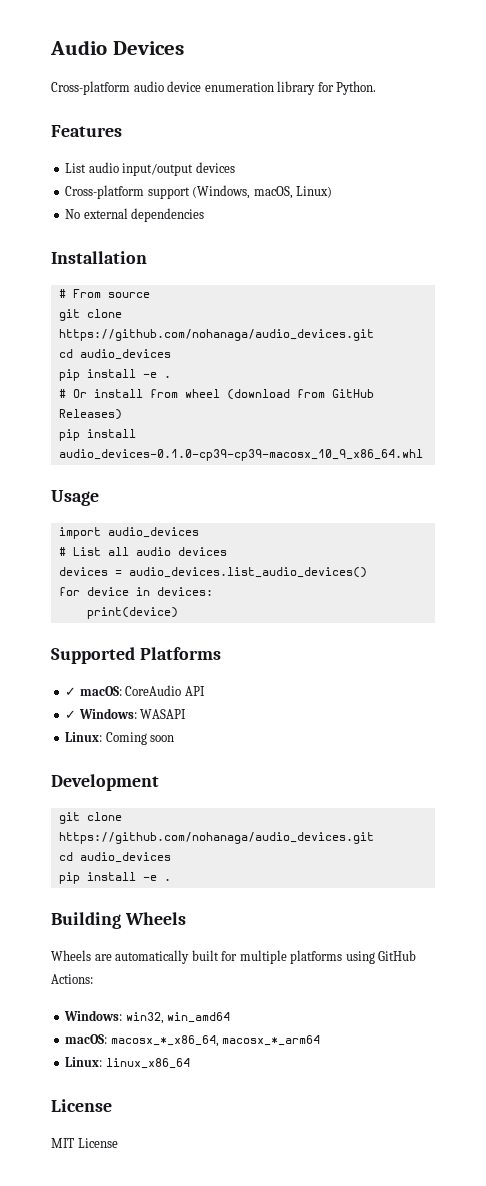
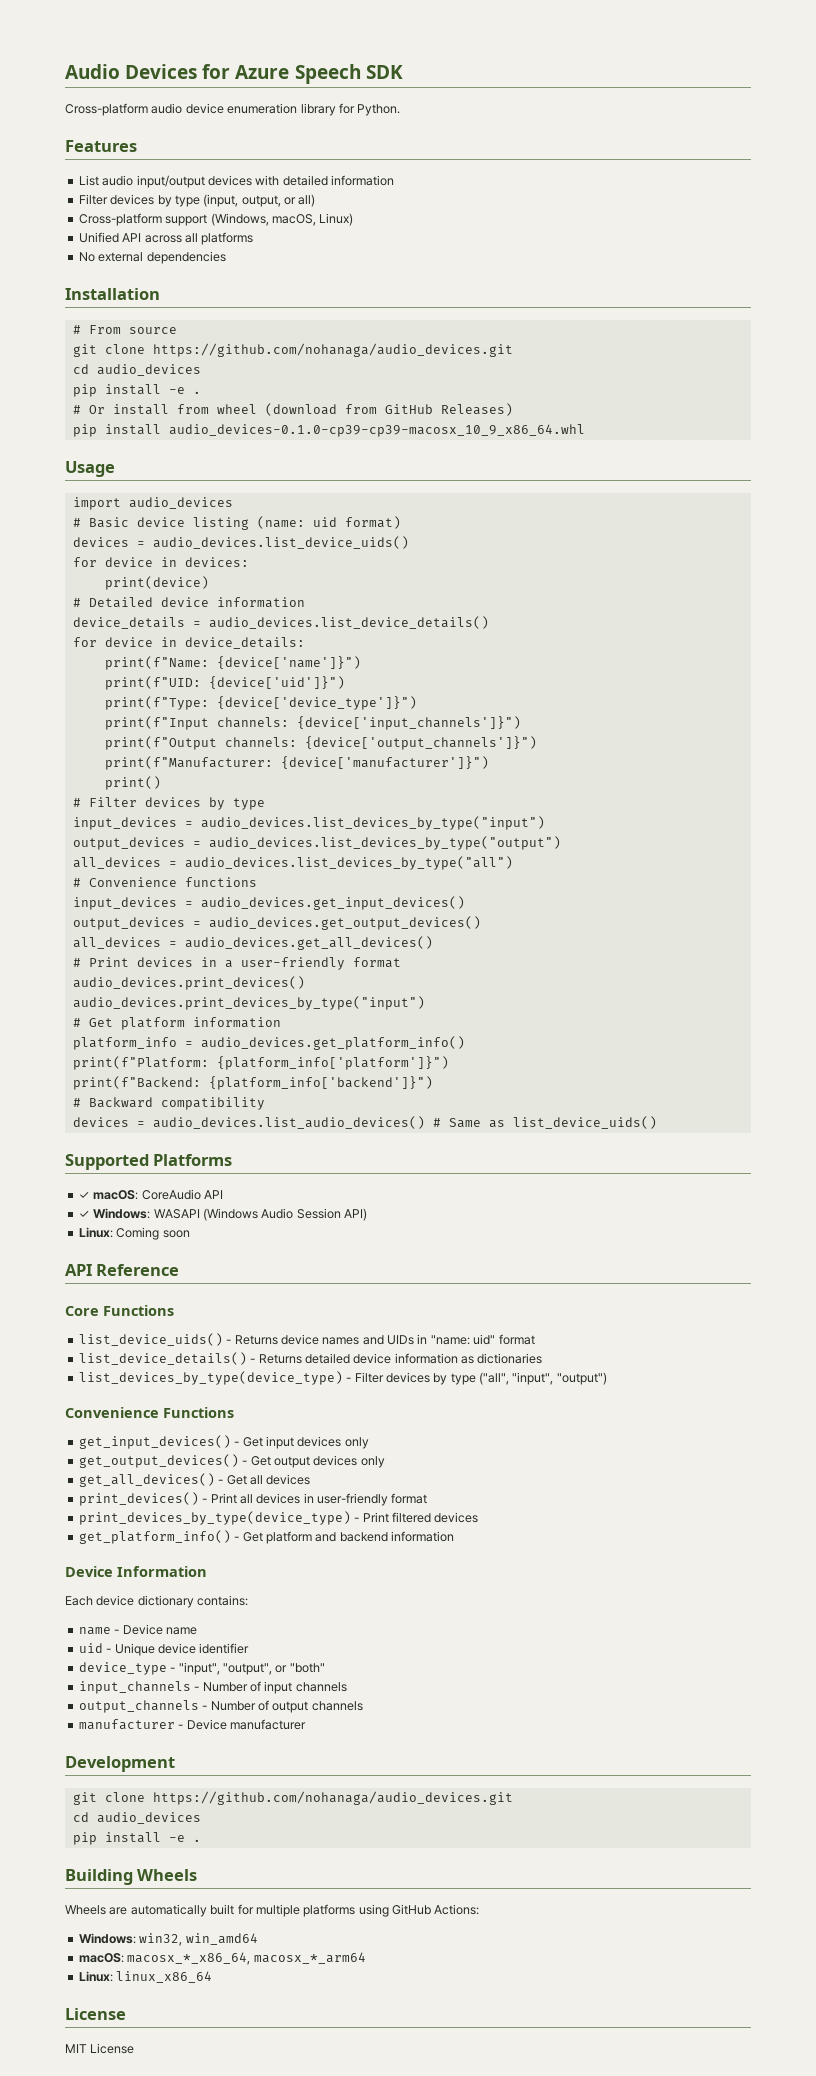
(184, 48) none -> [202,64,403,84] for Azure Speech SDK
(235, 167) none -> [255,175,394,186] [78,194,316,207] with detailed information // Filter devices by type (input, output, or all)
(333, 192) none -> [78,232,254,245] // Unified API across all platforms
[72,547,227,556] [58,567,367,578] List all audio devices // devices = audio_devices.list_audio_devices() -> [88,516,401,530] [72,536,409,549] Basic device listing (name: uid format) // devices = audio_devices.list_device_uids()
(178, 613) none -> [72,597,305,608] [72,616,489,629] [72,637,305,649] [104,656,361,670] [104,676,345,690] [104,696,417,710] [104,716,521,730] [104,736,537,750] [104,756,489,770] [104,776,161,790] [72,797,265,810] [72,816,545,830] [72,836,561,850] [72,856,513,870] [72,877,257,887] [72,896,465,910] [72,916,481,930] [72,936,433,950] [72,957,401,970] [72,976,305,990] [72,996,425,1010] [72,1017,281,1030] [72,1036,465,1050] [72,1056,449,1070] [72,1076,433,1090] [72,1097,265,1110] [72,1116,657,1129] // # Detailed device information // device_details = audio_devices.list_device_details() // for device in device_details: // print(f"Name: {device['name']}") // print(f"UID: {device['uid']}") // print(f"Type: {device['device_type']}") // print(f"Input channels: {device['input_channels']}") // print(f"Output channels: {device['output_channels']}") // print(f"Manufacturer: {device['manufacturer']}") // print() // # Filter devices by type // input_devices = audio_devices.list_devices_by_type("input") // output_devices = audio_devices.list_devices_by_type("output") // all_devices = audio_devices.list_devices_by_type("all") // # Convenience functions // input_devices = audio_devices.get_input_devices() // output_devices = audio_devices.get_output_devices() // all_devices = audio_devices.get_all_devices() // # Print devices in a user-friendly format // audio_devices.print_devices() // audio_devices.print_devices_by_type("input") // # Get platform information // platform_info = audio_devices.get_platform_info() // print(f"Platform: {platform_info['platform']}") // print(f"Backend: {platform_info['backend']}") // # Backward compatibility // devices = audio_devices.list_audio_devices() # Same as list_device_uids()
(187, 714) none -> [202,1208,367,1221] (Windows Audio Session API)
(175, 738) none -> [65,1264,180,1276] [65,1305,174,1316] [78,1333,535,1346] [78,1352,543,1365] [78,1371,607,1385] [65,1407,234,1418] [78,1435,369,1449] [78,1454,385,1468] [78,1473,311,1487] [78,1492,428,1506] [78,1511,479,1525] [78,1530,454,1544] [65,1566,207,1577] [65,1595,249,1608] [78,1624,197,1635] [78,1643,250,1656] [78,1662,325,1675] [78,1681,347,1694] [78,1700,363,1713] [78,1719,306,1730] // API Reference // Core Functions // list_device_uids() - Returns device names and UIDs in "name: uid" format // list_device_details() - Returns detailed device information as dictionaries // list_devices_by_type(device_type) - Filter devices by type ("all", "input", "output") // Convenience Functions // get_input_devices() - Get input devices only // get_output_devices() - Get output devices only // get_all_devices() - Get all devices // print_devices() - Print all devices in user-friendly format // print_devices_by_type(device_type) - Print filtered devices // get_platform_info() - Get platform and backend information // Device Information // Each device dictionary contains: // name - Device name // uid - Unique device identifier // device_type - "input", "output", or "both" // input_channels - Number of input channels // output_channels - Number of output channels // manufacturer - Device manufacturer

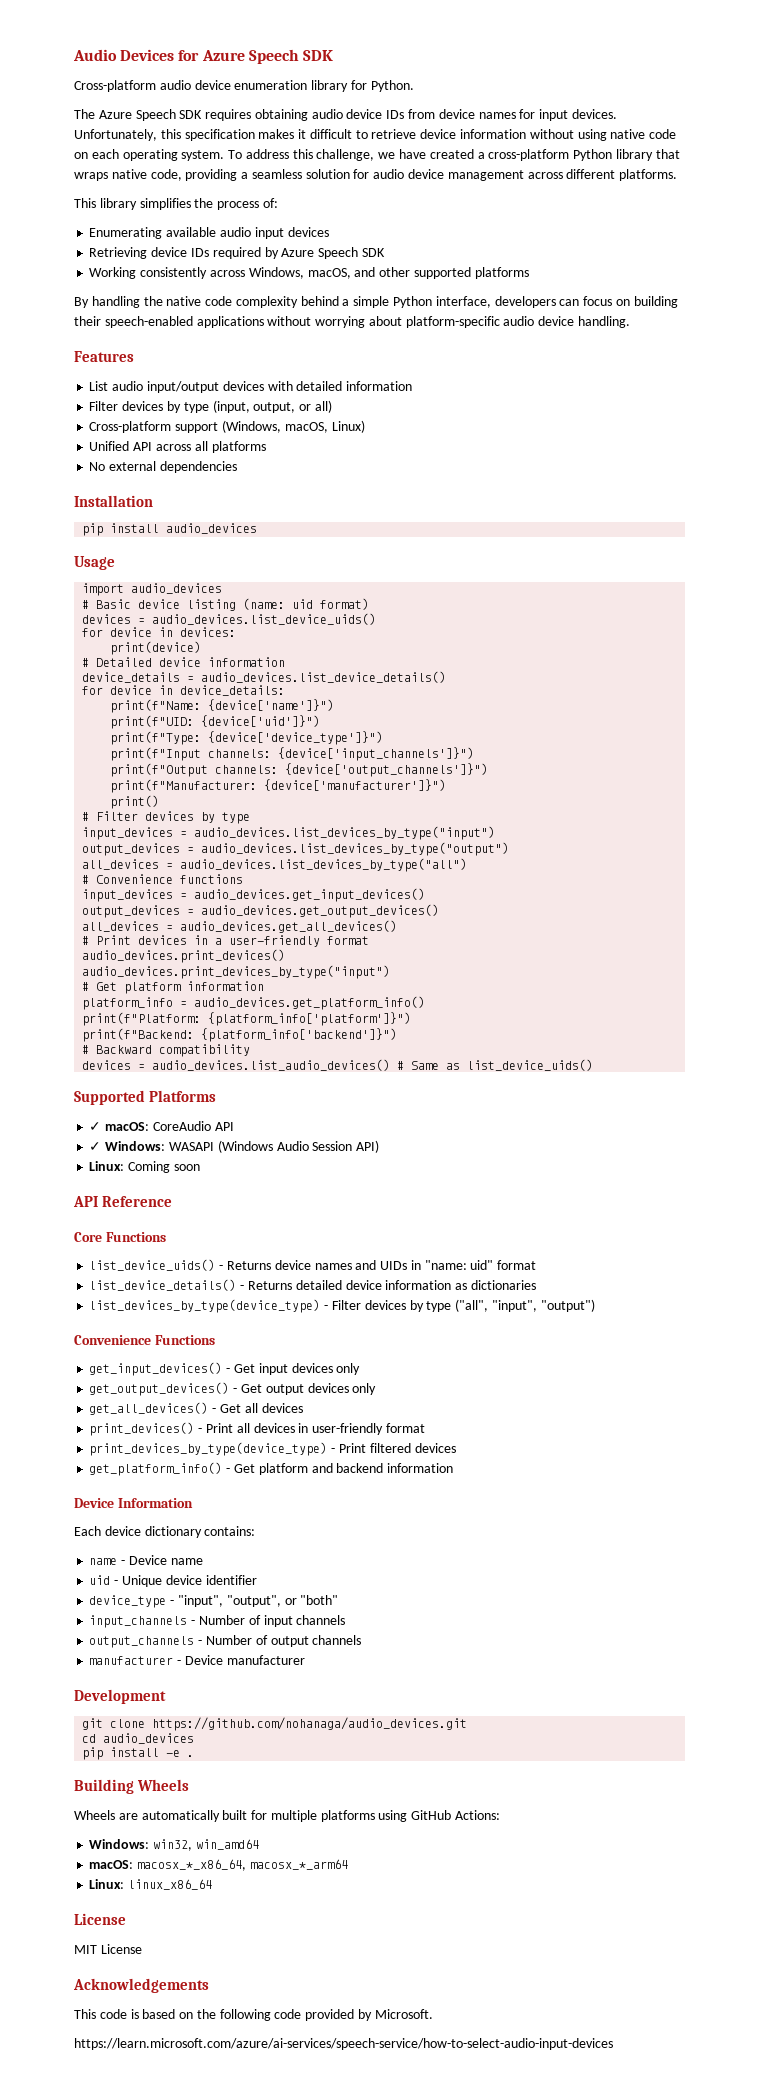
(401, 110) none -> [74,109,617,121] [74,129,677,141] [74,149,680,161] [74,169,678,181] [74,198,278,210] [89,227,329,239] [89,247,385,259] [89,267,529,279] [74,296,678,308] [74,316,631,328] // The Azure Speech SDK requires obtaining audio device IDs from device names for input devices. Unfortunately, this specification makes it difficult to retrieve device information without using native code on each operating system. To address this challenge, we have created a cross-platform Python library that wraps native code, providing a seamless solution for audio device management across different platforms. // This library simplifies the process of: // Enumerating available audio input devices // Retrieving device IDs required by Azure Speech SDK // Working consistently across Windows, macOS, and other supported platforms // By handling the native code complexity behind a simple Python interface, developers can focus on building their speech-enabled applications without worrying about platform-specific audio device handling.
[72,325,177,334] [72,343,513,357] [72,364,201,376] [72,384,201,397] [72,403,513,416] [72,424,585,437] # From source // git clone https://github.com/nohanaga/audio_devices.git // cd audio_devices // pip install -e . // # Or install from wheel (download from GitHub Releases) // pip install audio_devices-0.1.0-cp39-cp39-macosx_10_9_x86_64.whl -> [82,523,258,536] pip install audio_devices
(135, 2048) none -> [73,1978,209,1993] [74,2009,433,2021] [74,2038,613,2050] // Acknowledgements // This code is based on the following code provided by Microsoft. // https://learn.microsoft.com/azure/ai-services/speech-service/how-to-select-audio-input-devices

